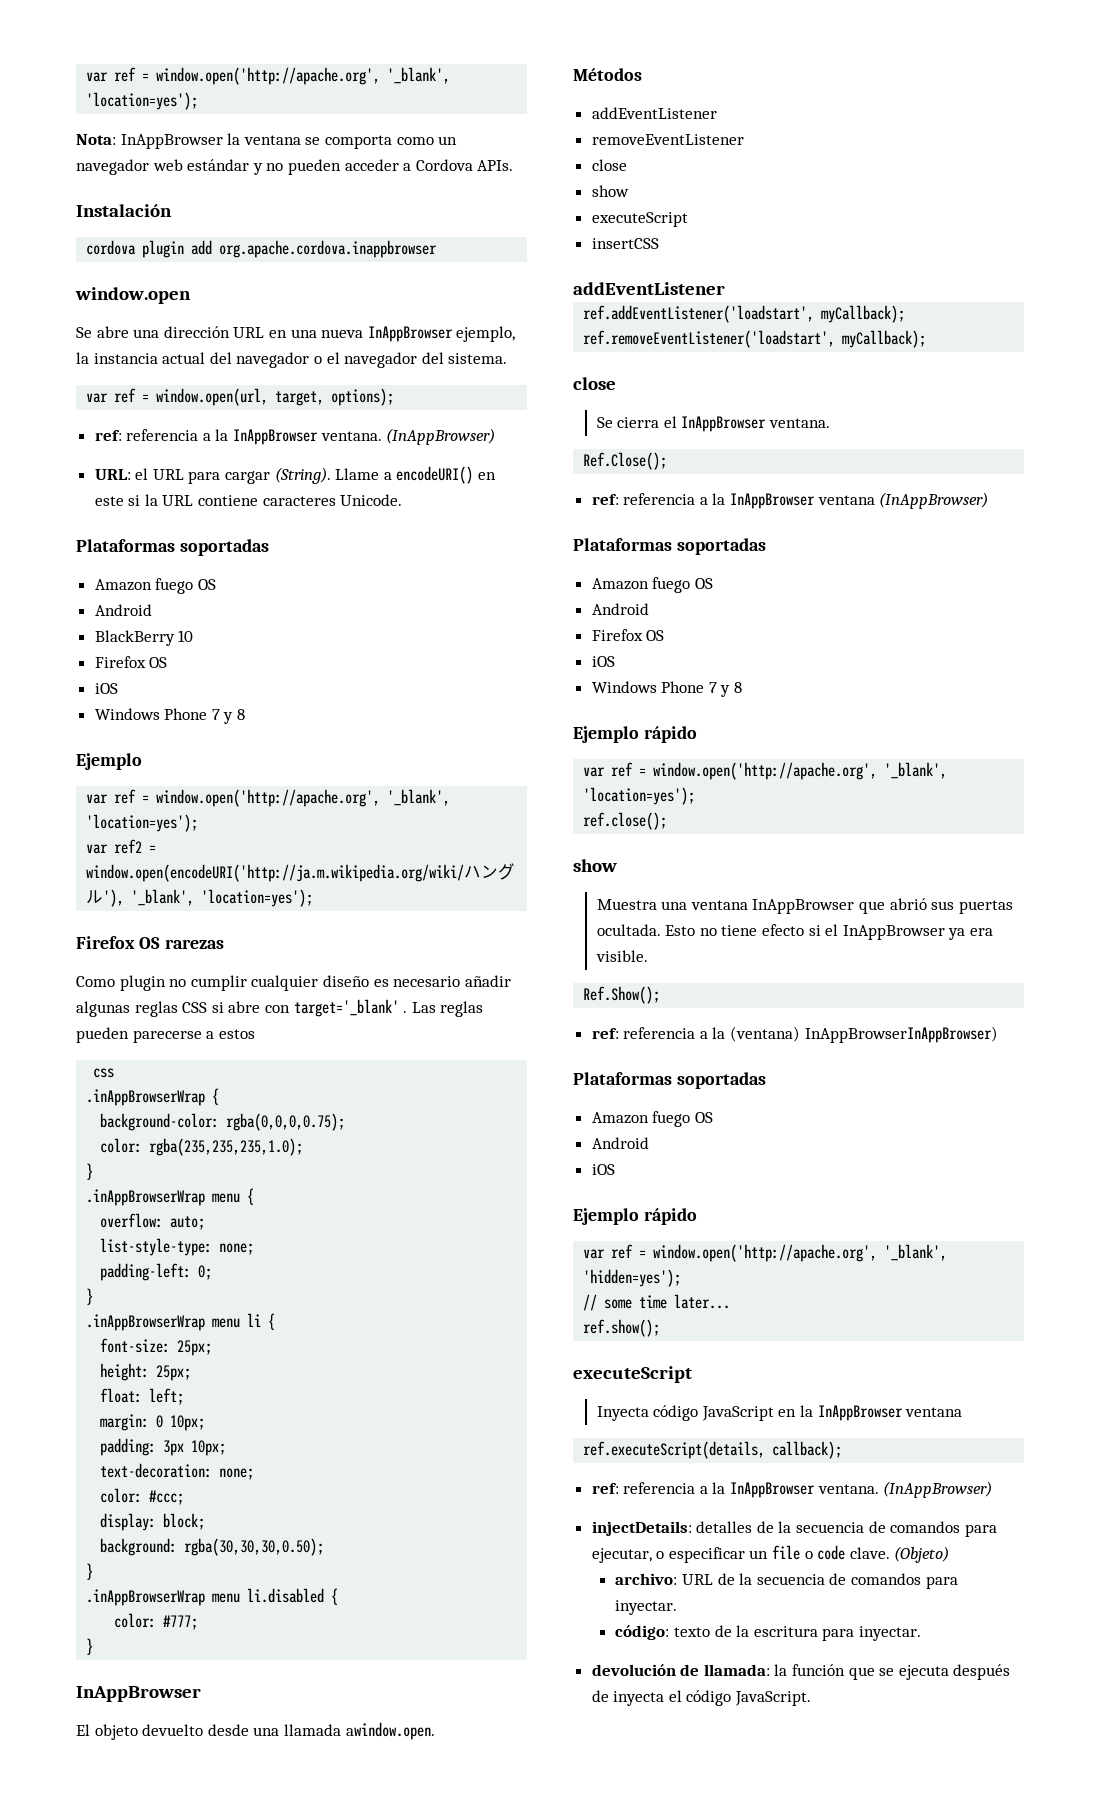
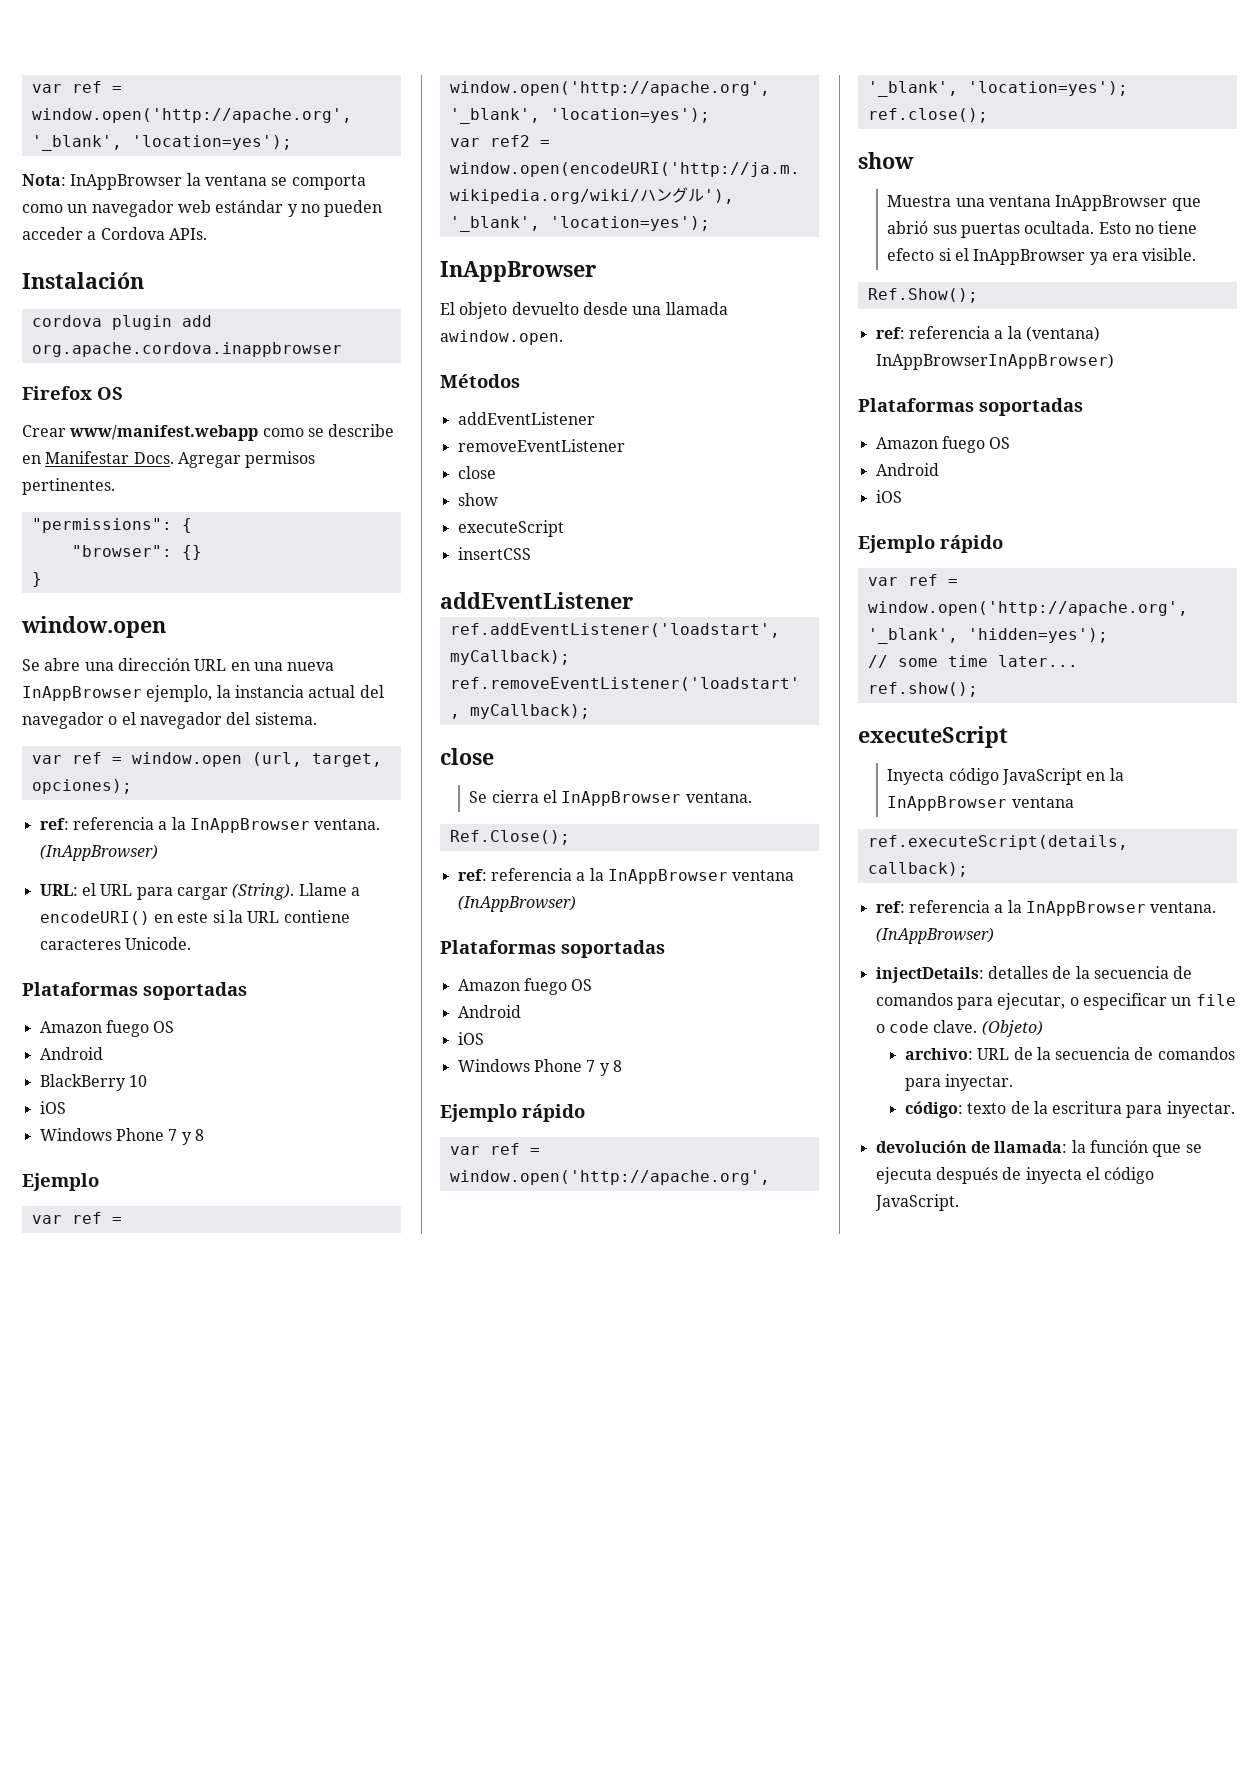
(438, 249) none -> [22,386,123,400] [22,424,395,441] [22,451,316,468] [22,478,115,495] [31,518,192,533] [71,545,202,560] [31,572,42,587] // Firefox OS // Crear www/manifest.webapp como se describe en Manifestar Docs. Agregar permisos pertinentes. // "permissions": { // "browser": {} // }
[156,388,395,406] window.open(url, target, options); -> [131,752,382,767] [31,779,132,794] window.open (url, target, opciones);
[94,656,168,668] // Firefox OS -> (147, 1081) none
[76,936,224,949] [76,975,511,991] [76,999,484,1017] [76,1027,255,1043] [93,1068,115,1078] [86,1088,220,1106] [100,1113,346,1131] [100,1138,304,1156] [86,1163,94,1180] [86,1188,255,1206] [100,1213,206,1230] [100,1238,255,1256] [100,1263,213,1281] [86,1288,94,1305] [86,1313,276,1331] [100,1338,213,1356] [100,1363,192,1381] [100,1388,185,1405] [100,1414,206,1431] [100,1438,227,1456] [100,1463,255,1480] [100,1488,185,1505] [100,1513,206,1531] [100,1538,325,1556] [86,1563,94,1580] [86,1588,339,1606] [114,1613,199,1630] [86,1638,94,1655] // Firefox OS rarezas // Como plugin no cumplir cualquier diseño es necesario añadir algunas reglas CSS si abre con target='_blank' . Las reglas pueden parecerse a estos // css // .inAppBrowserWrap { // background-color: rgba(0,0,0,0.75); // color: rgba(235,235,235,1.0); // } // .inAppBrowserWrap menu { // overflow: auto; // list-style-type: none; // padding-left: 0; // } // .inAppBrowserWrap menu li { // font-size: 25px; // height: 25px; // float: left; // margin: 0 10px; // padding: 3px 10px; // text-decoration: none; // color: #ccc; // display: block; // background: rgba(30,30,30,0.50); // } // .inAppBrowserWrap menu li.disabled { // color: #777; // } -> (710, 223) none
[591,629,665,641] // Firefox OS -> (521, 1011) none

